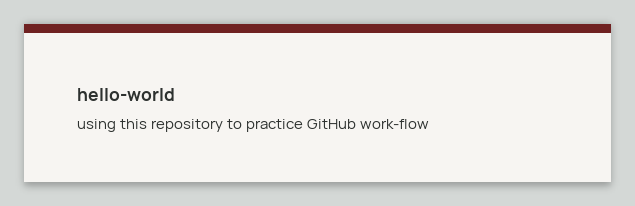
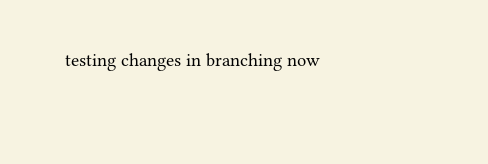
[77,88,175,101] [77,119,430,132] hello-world // using this repository to practice GitHub work-flow -> [65,53,320,71] testing changes in branching now

